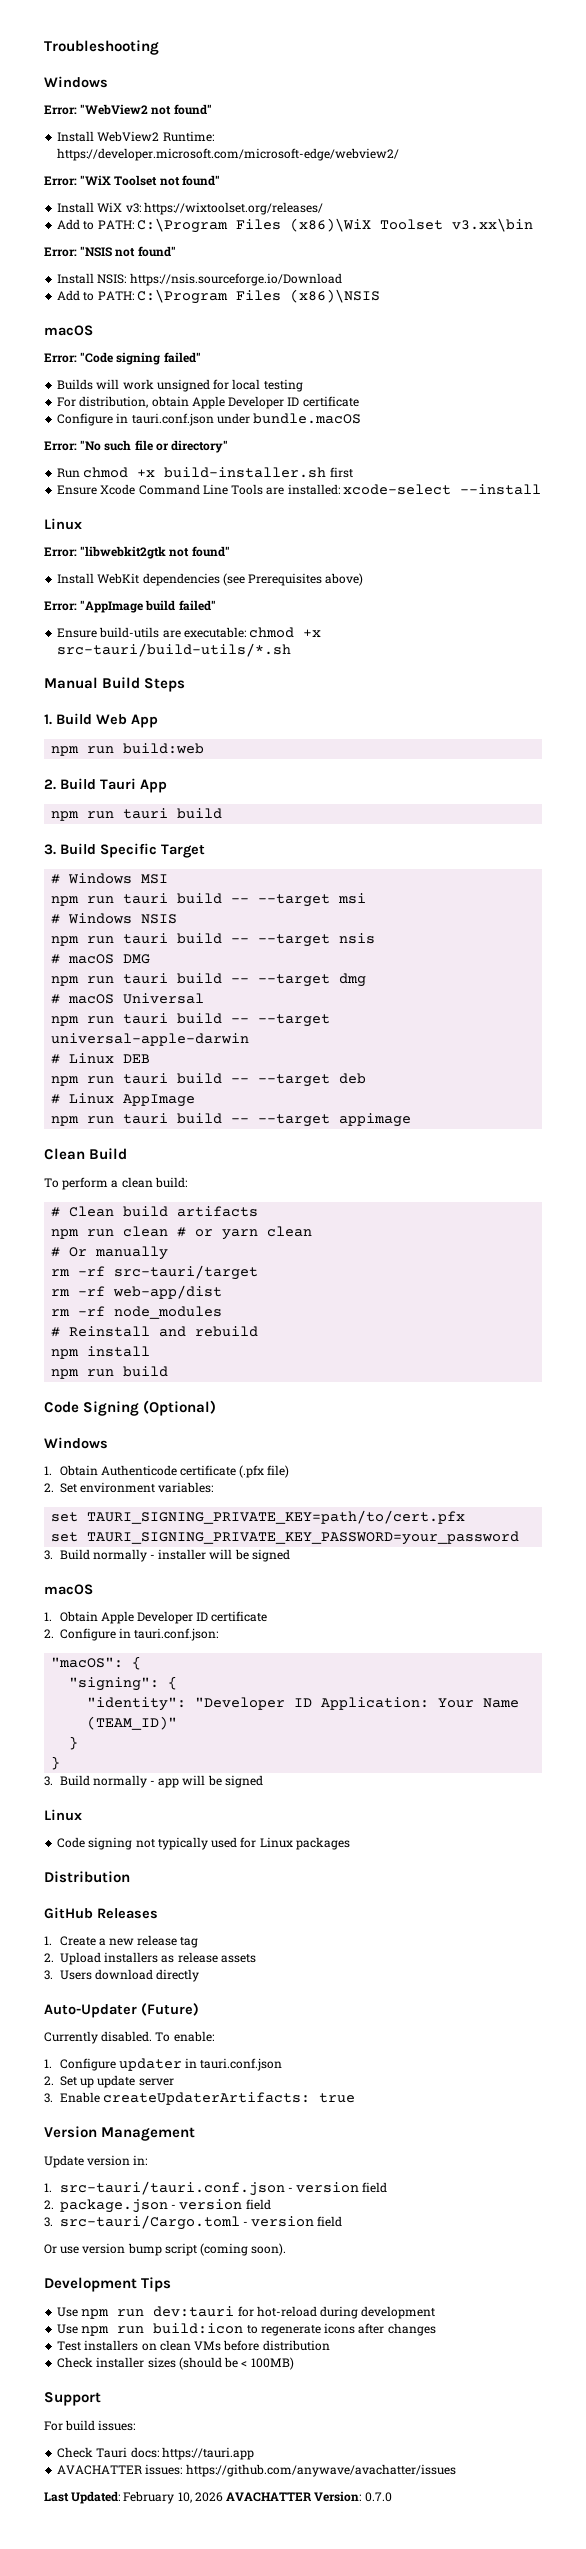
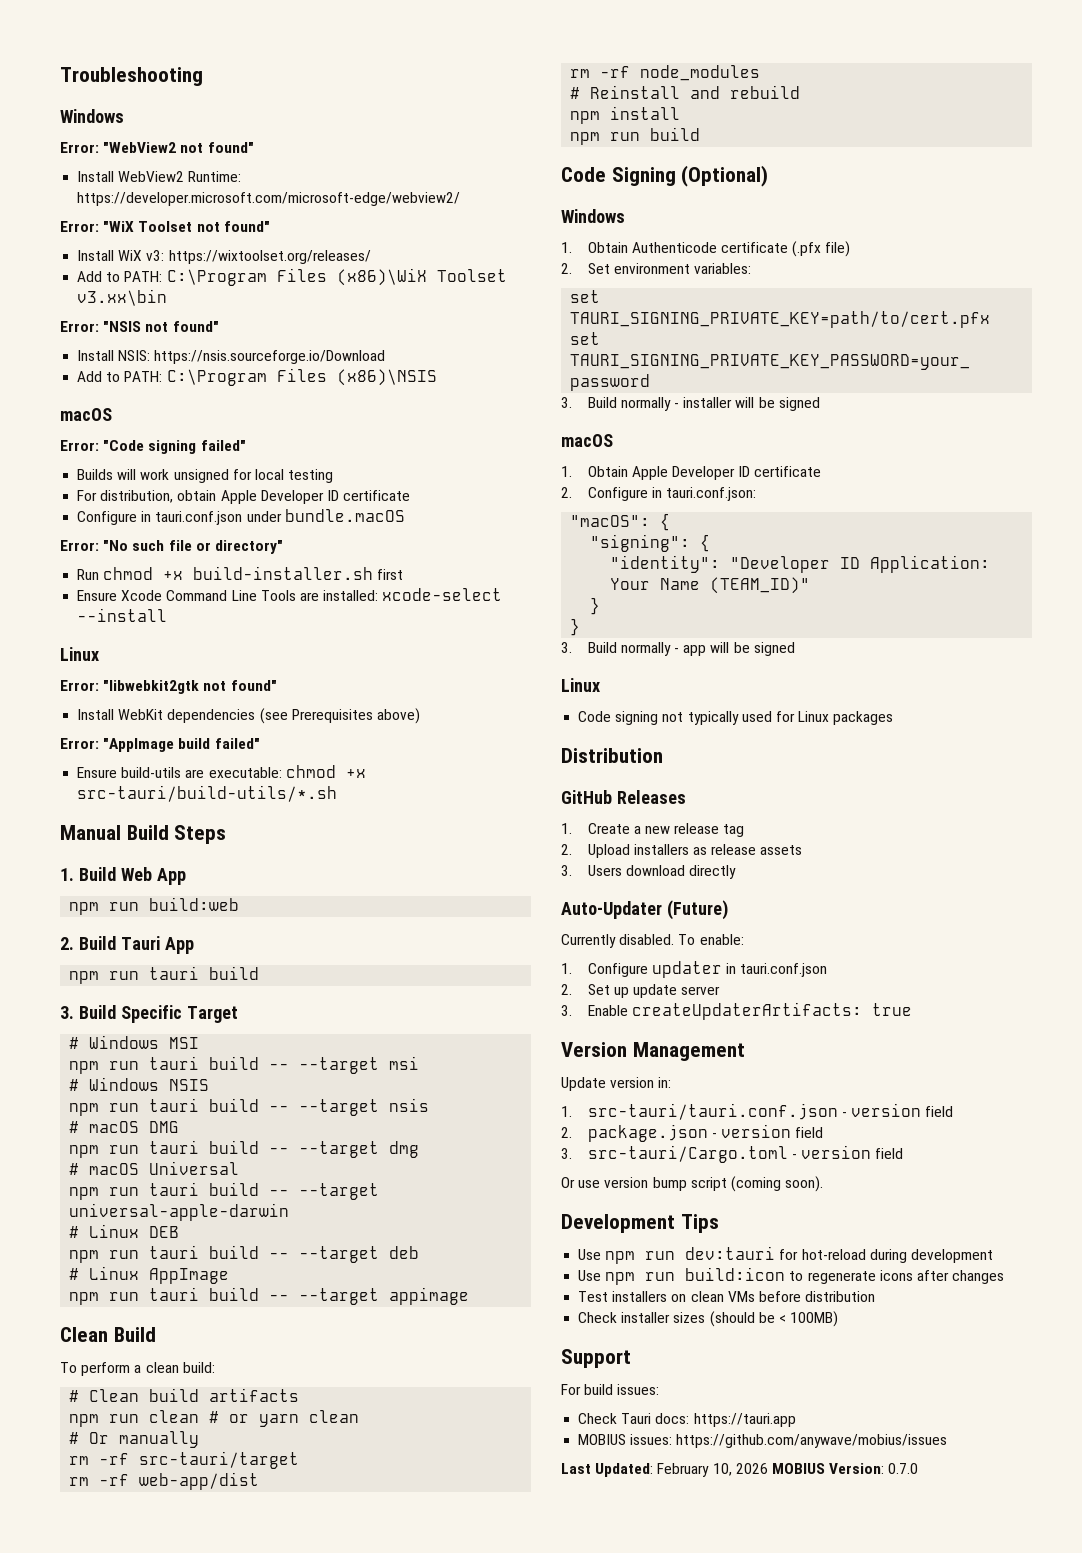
[57,2464,456,2477] AVACHATTER issues: https://github.com/anywave/avachatter/issues -> [578,1434,948,1448] MOBIUS issues: https://github.com/anywave/mobius/issues
[226,2492,313,2502] AVACHATTER -> [771,1463,825,1474] MOBIUS

